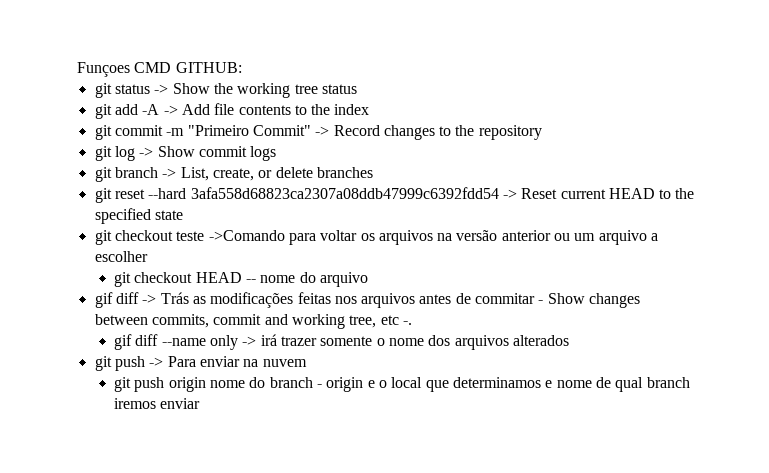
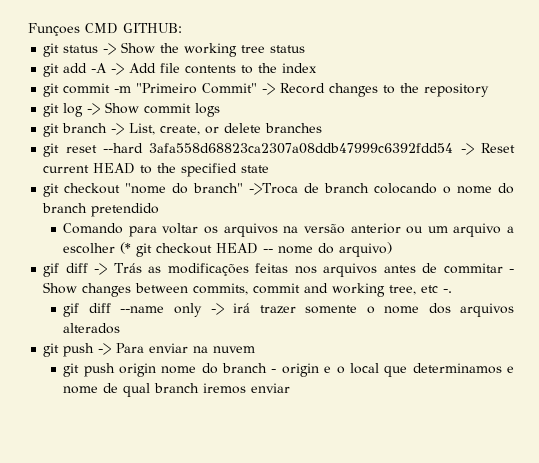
[176,230,285,241] teste ->Comando -> [125,183,515,195] [42,203,160,217] [63,223,124,234] "nome do branch" ->Troca de branch colocando o nome do branch pretendido // Comando
(148, 256) // -> [120,242,132,254] (*
[320,272,369,287] arquivo -> [339,242,393,257] arquivo)

